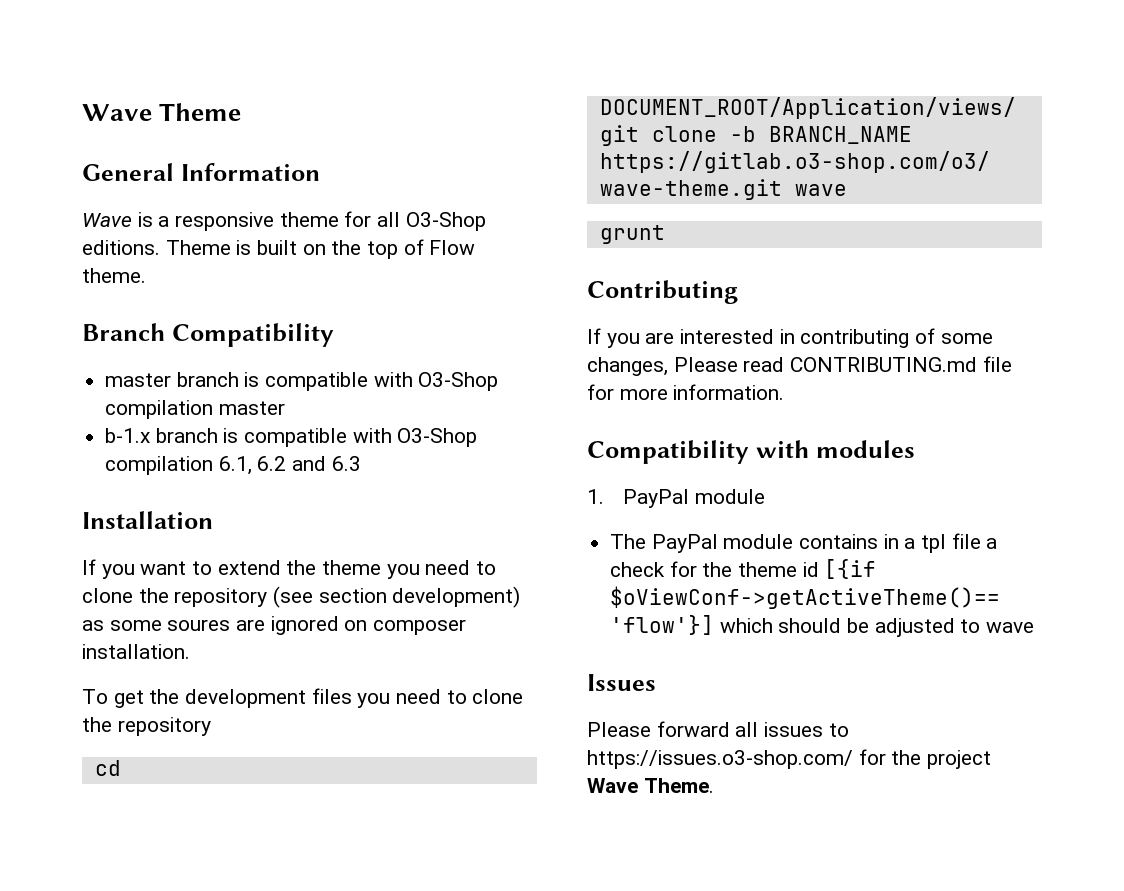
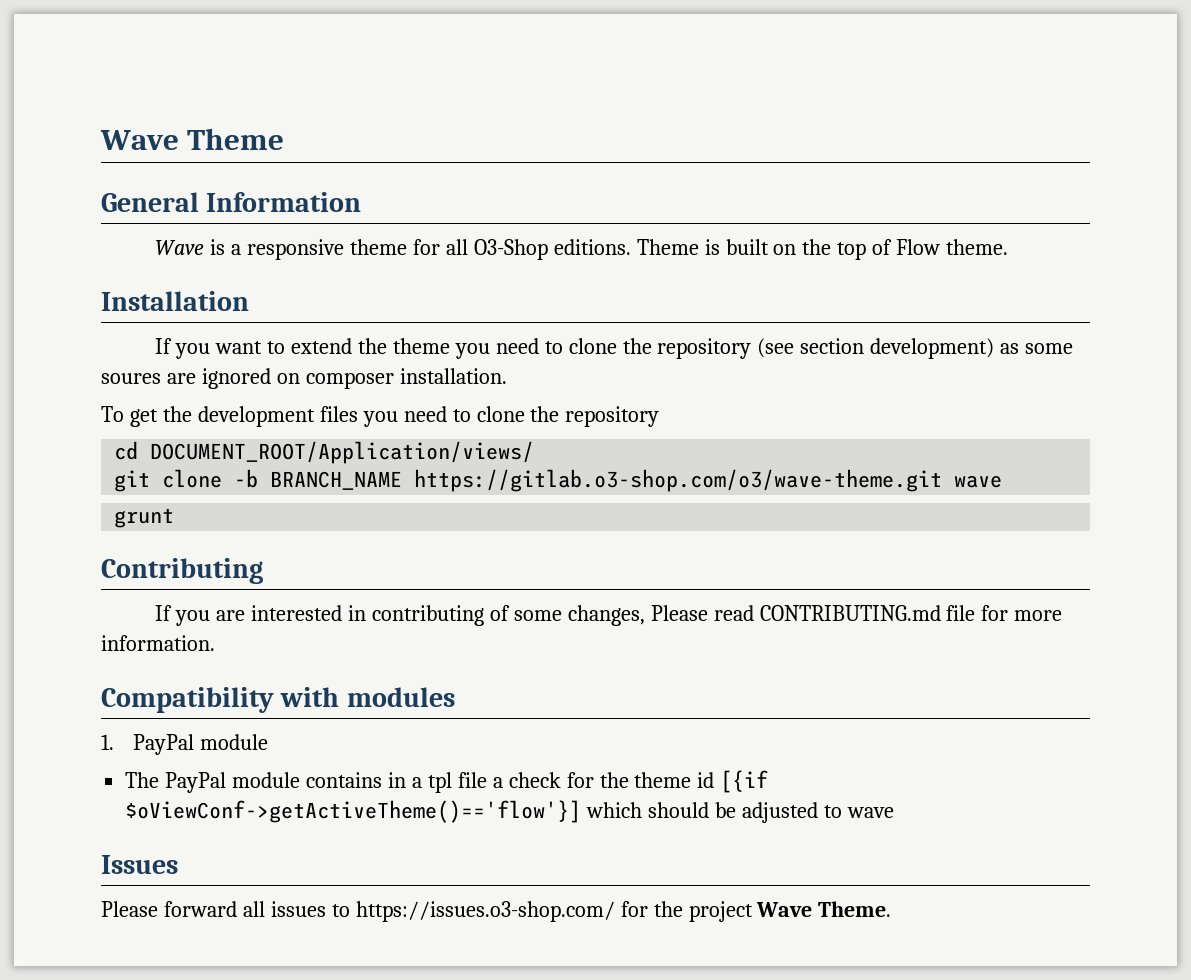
[82,323,334,347] [105,372,499,391] [105,400,285,419] [105,428,478,447] [105,456,361,475] // Branch Compatibility // master branch is compatible with O3-Shop compilation master // b-1.x branch is compatible with O3-Shop compilation 6.1, 6.2 and 6.3 -> (1009, 247) none

